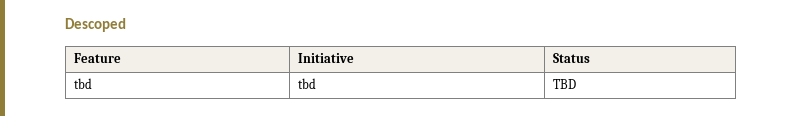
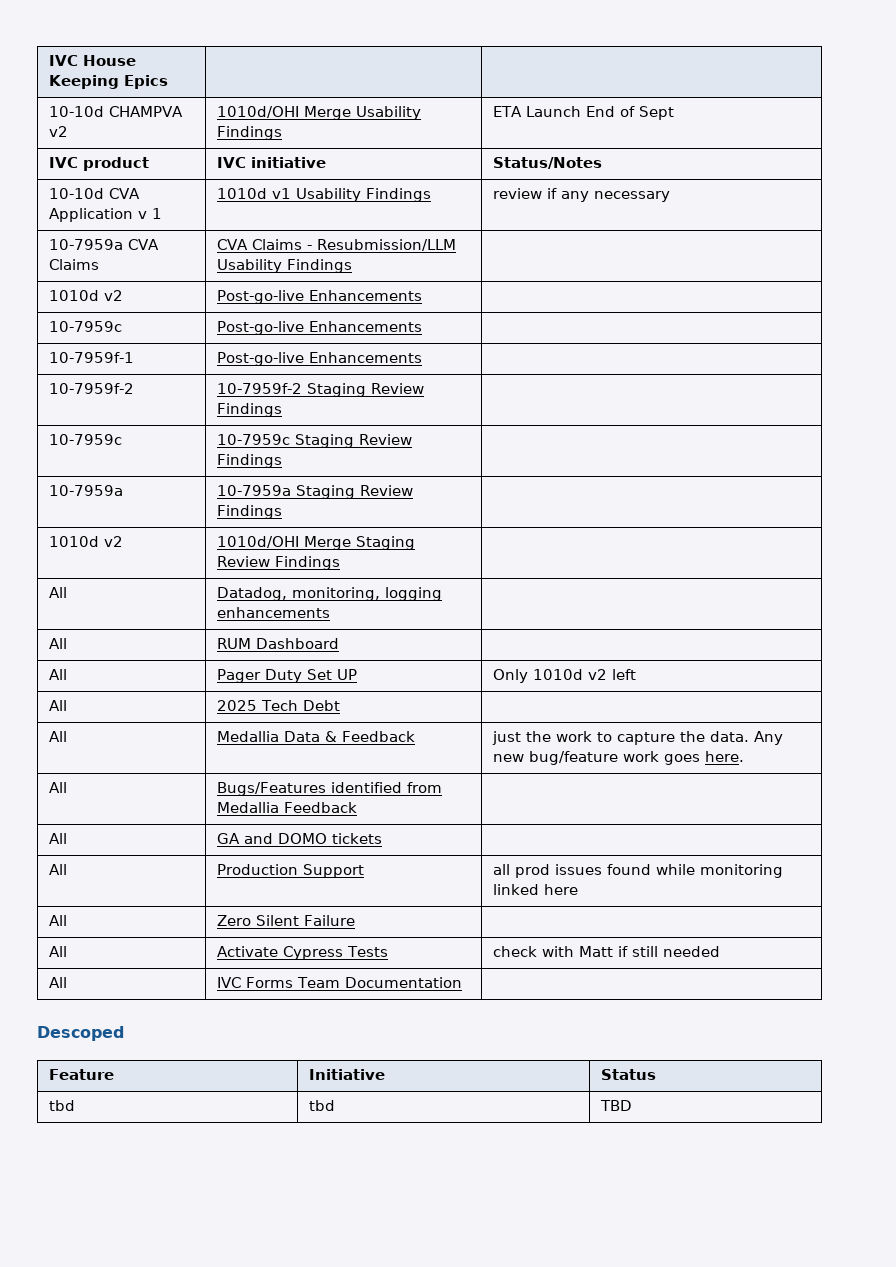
(65, 25) none -> [48,55,136,66] [48,75,168,89] [48,106,183,117] [48,126,68,137] [216,106,421,120] [216,126,282,140] [492,106,674,120] [48,157,149,171] [216,157,326,168] [492,157,602,169] [48,188,140,199] [48,208,162,222] [216,188,431,202] [492,188,670,202] [48,239,159,250] [48,259,99,270] [216,239,456,251] [216,259,352,273] [48,290,123,301] [216,290,422,304] [48,321,122,332] [216,321,422,335] [48,352,134,363] [216,352,422,366] [48,383,134,394] [216,383,424,397] [216,403,282,417] [48,434,122,445] [216,434,412,448] [216,454,282,468] [48,485,123,496] [216,485,413,499] [216,505,282,519] [48,536,123,547] [216,536,415,550] [216,556,340,570] [48,587,67,598] [216,587,442,601] [216,607,330,618] [48,638,67,649] [216,638,339,649] [48,669,67,680] [216,669,357,683] [492,669,636,683] [48,700,67,711] [216,700,340,711] [48,731,67,742] [216,731,415,742] [491,731,783,745] [492,751,744,765] [48,782,67,793] [216,782,442,796] [216,802,357,813] [48,833,67,844] [216,833,382,844] [48,864,67,875] [216,864,364,878] [492,864,783,878] [492,884,578,895] [48,915,67,926] [216,915,355,926] [48,946,67,957] [216,946,388,960] [492,946,720,957] [48,977,67,988] [216,977,462,988] IVC House Keeping Epics | | // 10-10d CHAMPVA v2 | 1010d/OHI Merge Usability Findings | ETA Launch End of Sept // IVC product | IVC initiative | Status/Notes // 10-10d CVA Application v 1 | 1010d v1 Usability Findings | review if any necessary // 10-7959a CVA Claims | CVA Claims - Resubmission/LLM Usability Findings | // 1010d v2 | Post-go-live Enhancements | // 10-7959c | Post-go-live Enhancements | // 10-7959f-1 | Post-go-live Enhancements | // 10-7959f-2 | 10-7959f-2 Staging Review Findings | // 10-7959c | 10-7959c Staging Review Findings | // 10-7959a | 10-7959a Staging Review Findings | // 1010d v2 | 1010d/OHI Merge Staging Review Findings | // All | Datadog, monitoring, logging enhancements | // All | RUM Dashboard | // All | Pager Duty Set UP | Only 1010d v2 left // All | 2025 Tech Debt | // All | Medallia Data & Feedback | just the work to capture the data. Any new bug/feature work goes here. // All | Bugs/Features identified from Medallia Feedback | // All | GA and DOMO tickets | // All | Production Support | all prod issues found while monitoring linked here // All | Zero Silent Failure | // All | Activate Cypress Tests | check with Matt if still needed // All | IVC Forms Team Documentation | //

